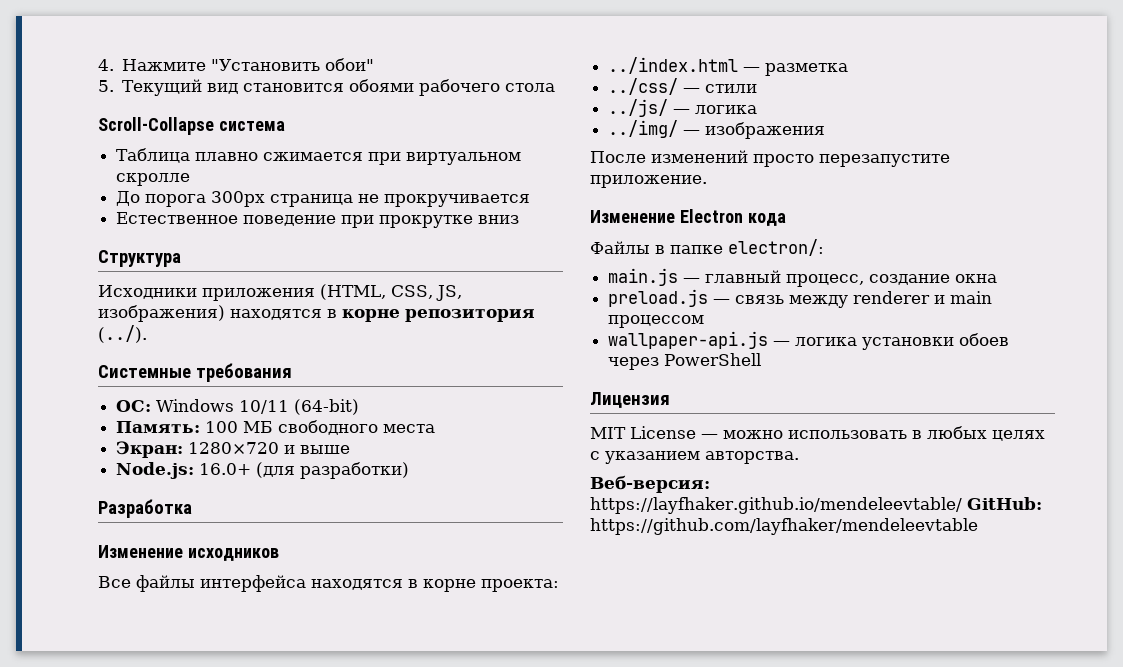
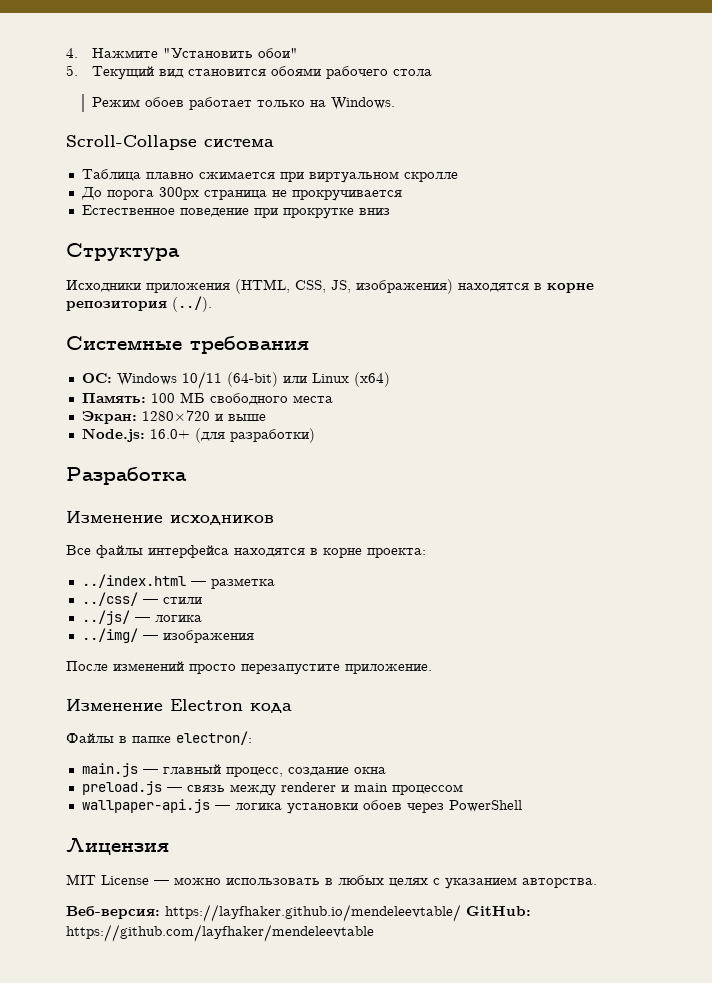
(556, 87) none -> [91,97,395,110] // Режим обоев работает только на Windows.
(360, 407) none -> [282,372,390,387] или Linux (x64)

